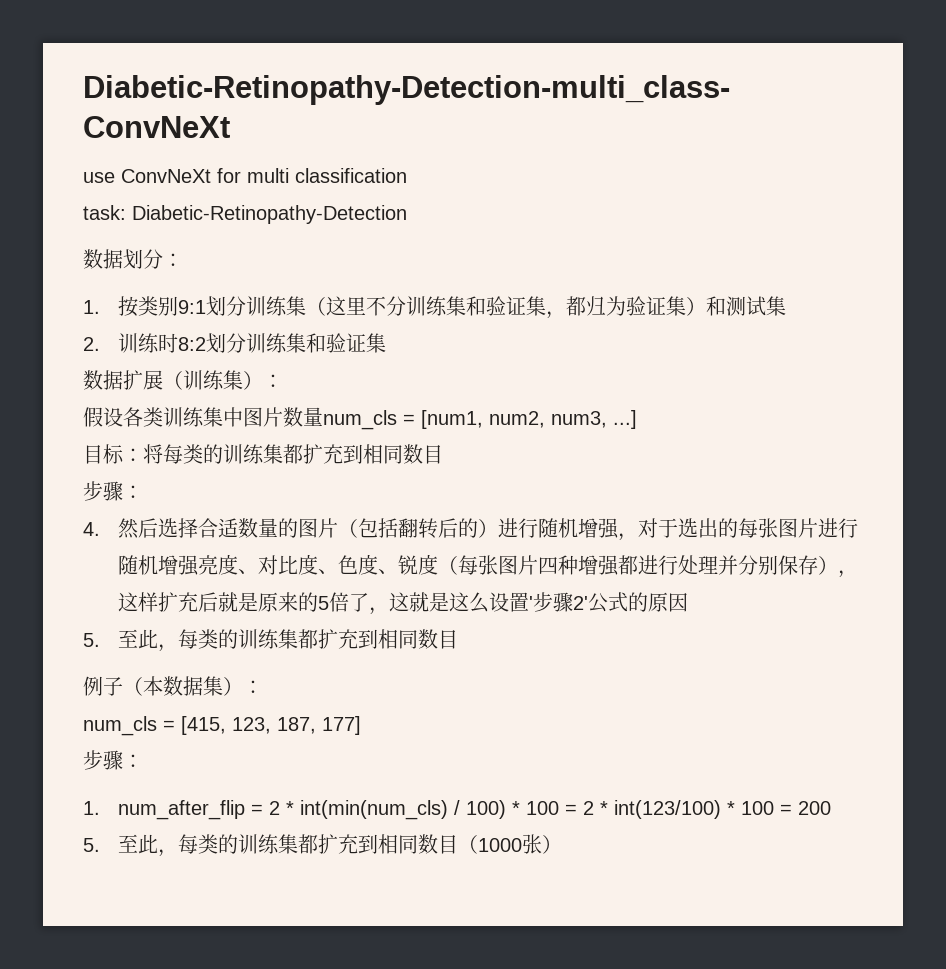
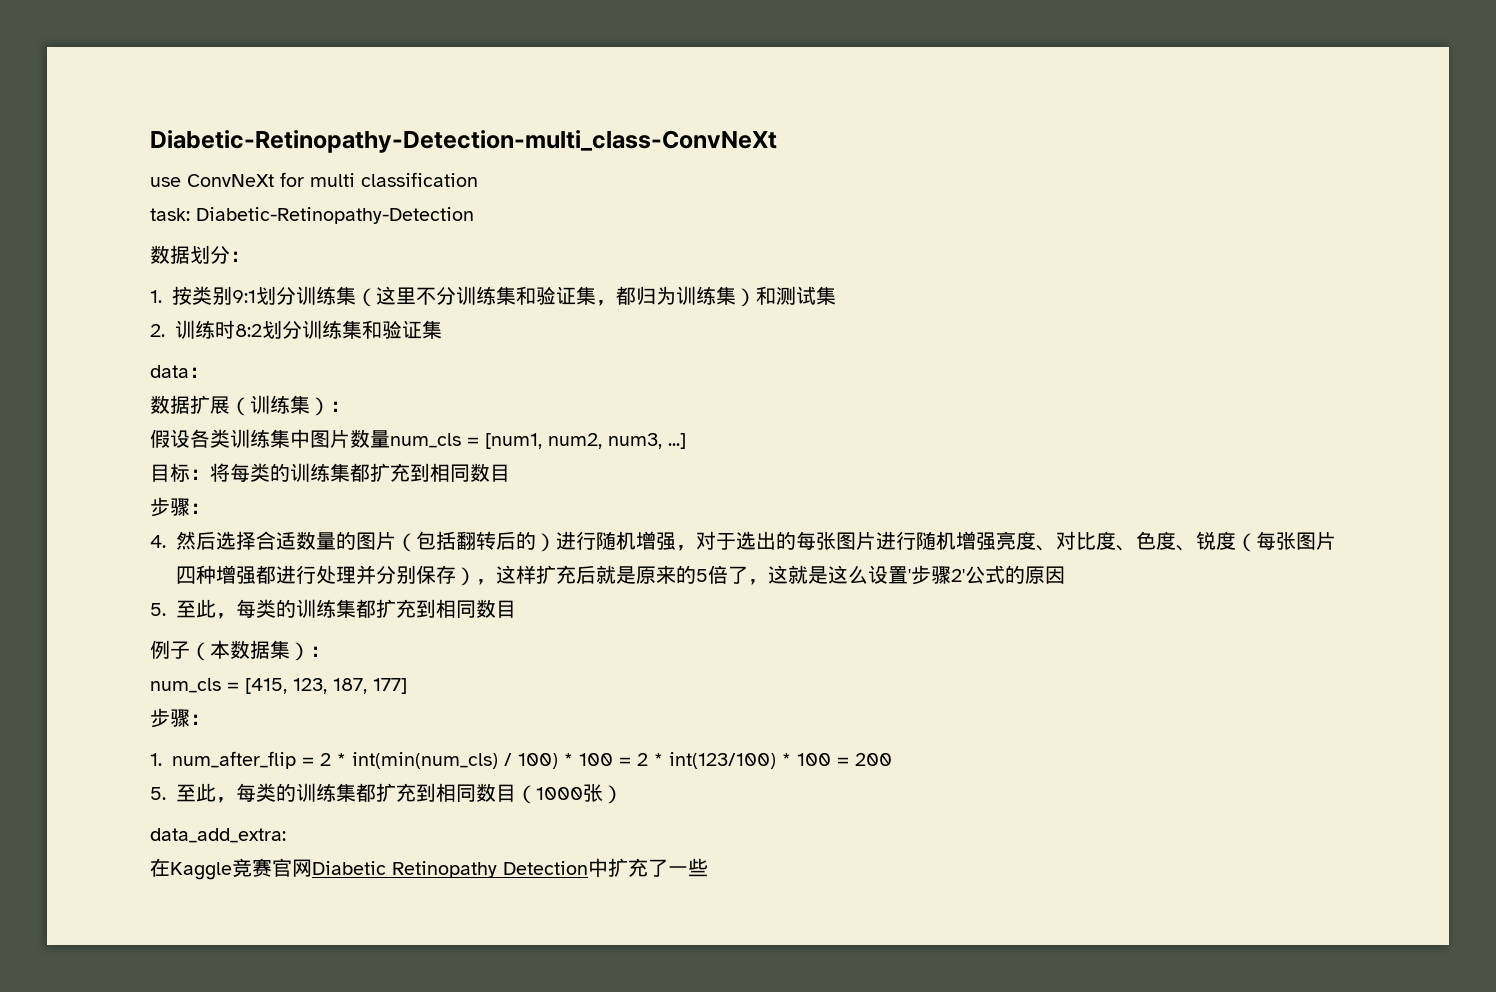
[626,296,667,316] 验证 -> [676,286,717,305] 训练
(387, 343) none -> [150,365,209,378] // data：
(563, 844) none -> [150,828,286,843] [150,858,708,880] // data_add_extra: // 在Kaggle竞赛官网Diabetic Retinopathy Detection中扩充了一些

